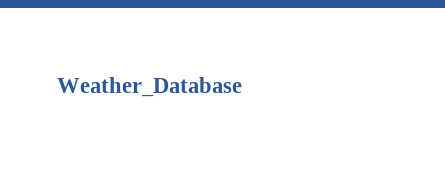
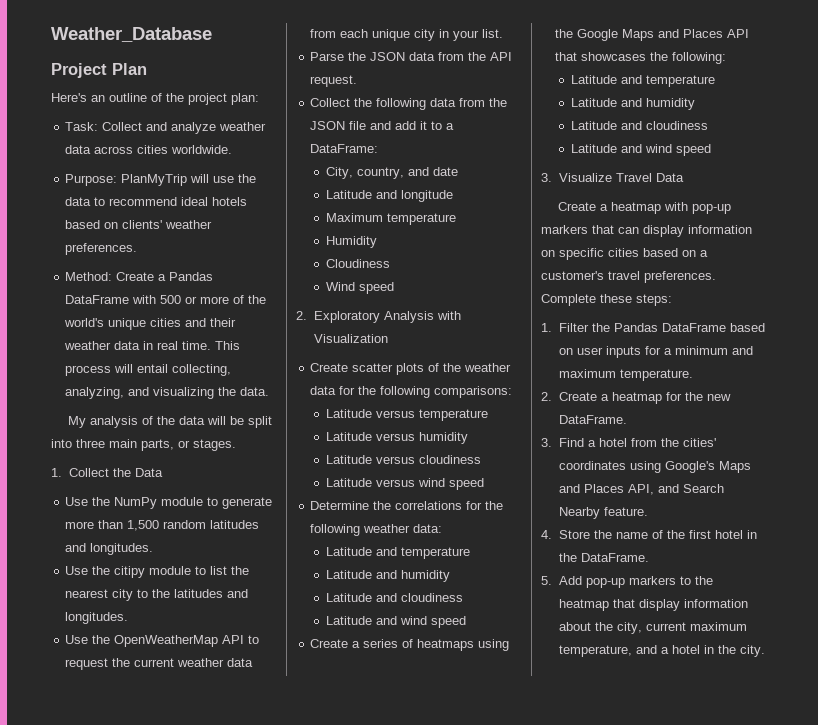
(242, 87) none -> [51,63,147,78] [51,93,259,105] [65,122,267,134] [65,145,233,154] [65,174,257,186] [65,197,248,206] [65,220,213,229] [65,243,138,255] [65,272,214,281] [65,295,267,304] [64,318,237,330] [64,341,241,350] [65,364,232,376] [65,387,270,399] [68,416,273,428] [51,439,236,451] [51,468,163,477] [65,497,273,509] [65,520,260,531] [65,543,154,555] [65,566,250,578] [65,589,249,601] [65,612,129,624] [65,635,260,647] [65,658,254,670] [310,29,504,41] [310,52,513,61] [310,75,358,87] [310,98,508,110] [310,121,455,130] [310,144,379,153] [326,167,459,179] [326,190,454,202] [326,213,457,225] [326,236,378,248] [326,259,391,268] [326,282,395,294] [296,311,461,323] [313,334,388,343] [310,363,512,375] [310,386,513,398] [326,409,489,421] [326,432,469,444] [326,455,482,464] [326,478,485,490] [310,501,504,510] [310,524,443,536] [326,547,471,559] [326,570,451,582] [326,593,464,602] [326,616,467,628] [310,639,510,651] [555,29,750,41] [555,52,727,64] [571,75,716,87] [571,98,696,110] [571,121,709,130] [571,144,712,156] [541,173,684,182] [558,202,732,214] [541,225,752,237] [541,248,708,260] [541,271,716,283] [541,294,672,306] [541,323,765,332] [558,346,753,358] [558,369,693,381] [541,392,731,404] [558,415,627,424] [541,438,716,447] [558,461,751,473] [558,484,724,495] [558,507,648,519] [541,530,757,539] [558,553,649,562] [541,576,713,588] [558,599,748,611] [558,622,747,634] [558,645,765,657] // Project Plan // Here's an outline of the project plan: // Task: Collect and analyze weather data across cities worldwide. // Purpose: PlanMyTrip will use the data to recommend ideal hotels based on clients' weather preferences. // Method: Create a Pandas DataFrame with 500 or more of the world's unique cities and their weather data in real time. This process will entail collecting, analyzing, and visualizing the data. // My analysis of the data will be split into three main parts, or stages. // 1. Collect the Data // Use the NumPy module to generate more than 1,500 random latitudes and longitudes. // Use the citipy module to list the nearest city to the latitudes and longitudes. // Use the OpenWeatherMap API to request the current weather data from each unique city in your list. // Parse the JSON data from the API request. // Collect the following data from the JSON file and add it to a DataFrame: // City, country, and date // Latitude and longitude // Maximum temperature // Humidity // Cloudiness // Wind speed // 2. Exploratory Analysis with Visualization // Create scatter plots of the weather data for the following comparisons: // Latitude versus temperature // Latitude versus humidity // Latitude versus cloudiness // Latitude versus wind speed // Determine the correlations for the following weather data: // Latitude and temperature // Latitude and humidity // Latitude and cloudiness // Latitude and wind speed // Create a series of heatmaps using the Google Maps and Places API that showcases the following: // Latitude and temperature // Latitude and humidity // Latitude and cloudiness // Latitude and wind speed // 3. Visualize Travel Data // Create a heatmap with pop-up markers that can display information on specific cities based on a customer's travel preferences. Complete these steps: // 1. Filter the Pandas DataFrame based on user inputs for a minimum and maximum temperature. // 2. Create a heatmap for the new DataFrame. // 3. Find a hotel from the cities' coordinates using Google's Maps and Places API, and Search Nearby feature. // 4. Store the name of the first hotel in the DataFrame. // 5. Add pop-up markers to the heatmap that display information about the city, current maximum temperature, and a hotel in the city.

